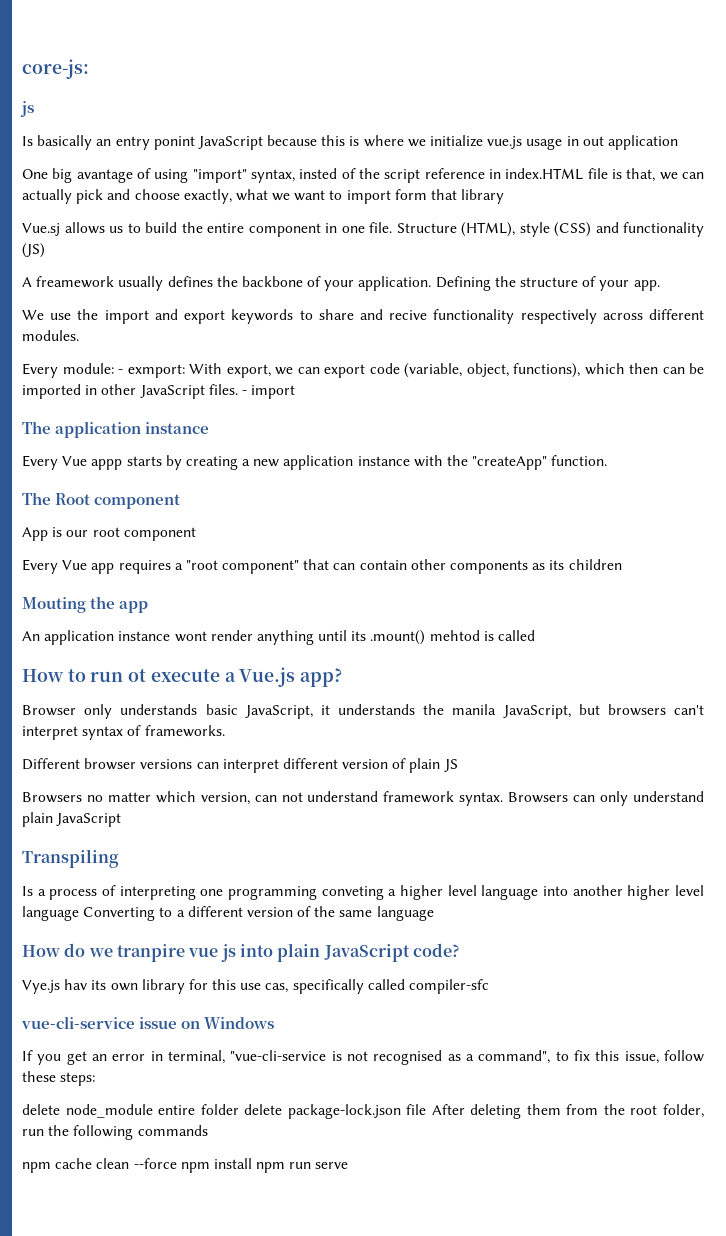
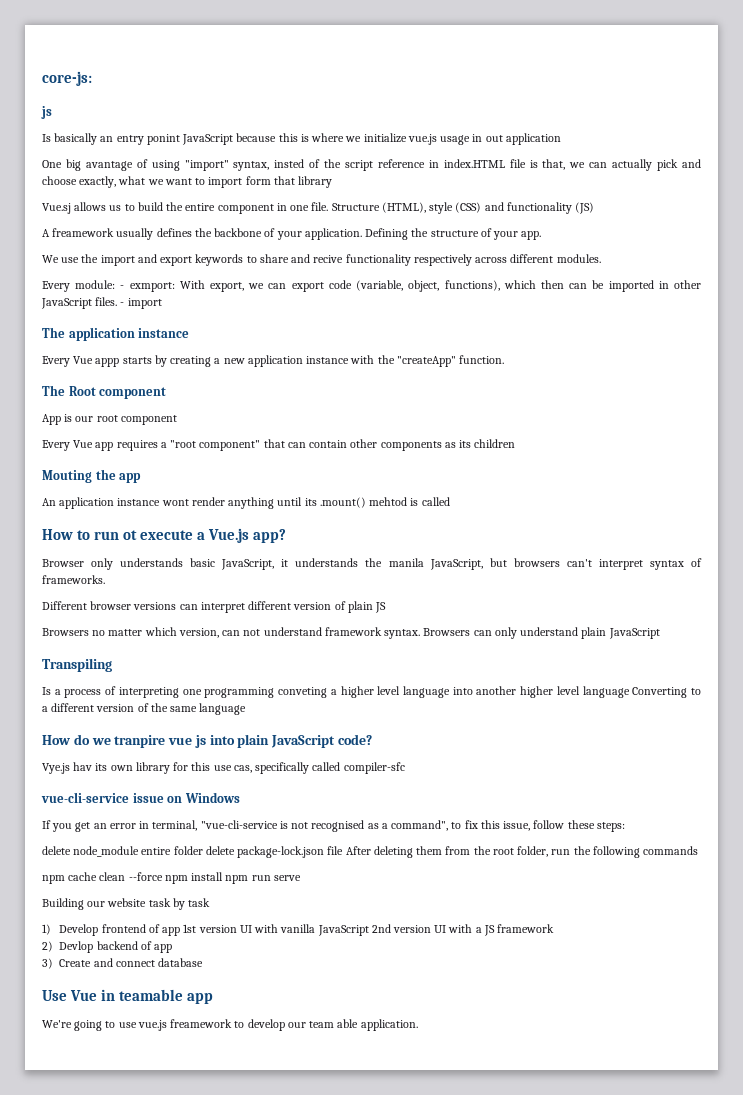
(349, 1165) none -> [42,898,211,910] [42,924,555,936] [42,941,173,953] [42,958,204,969] [42,989,214,1004] [42,1019,418,1031] // Building our website task by task // 1) Develop frontend of app 1st version UI with vanilla JavaScript 2nd version UI with a JS framework // 2) Devlop backend of app // 3) Create and connect database // Use Vue in teamable app // We're going to use vue.js freamework to develop our team able application.

